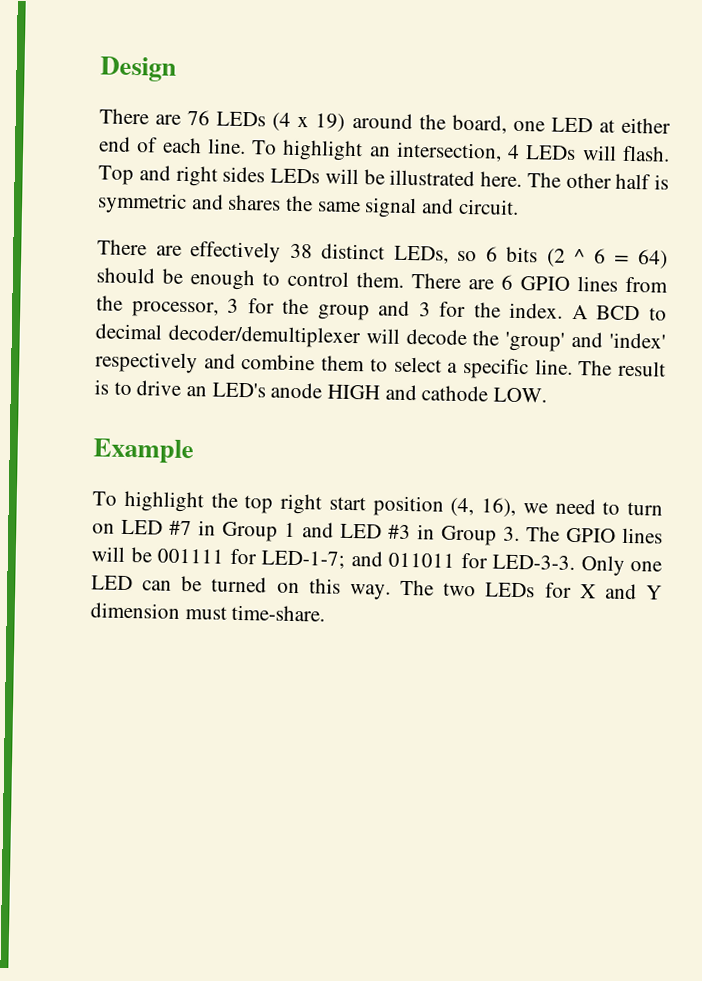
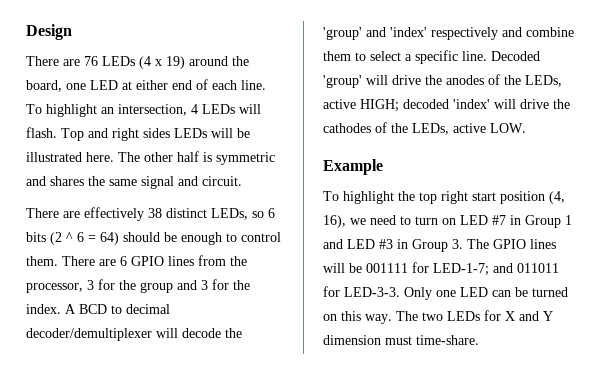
[578,360,666,377] [94,379,489,402] The result is to drive an LED's anode HIGH and cathode -> [491,51,540,61] [323,74,562,88] [323,99,570,112] [323,122,486,135] Decoded 'group' will drive the anodes of the LEDs, active HIGH; decoded 'index' will drive the cathodes of the LEDs, active

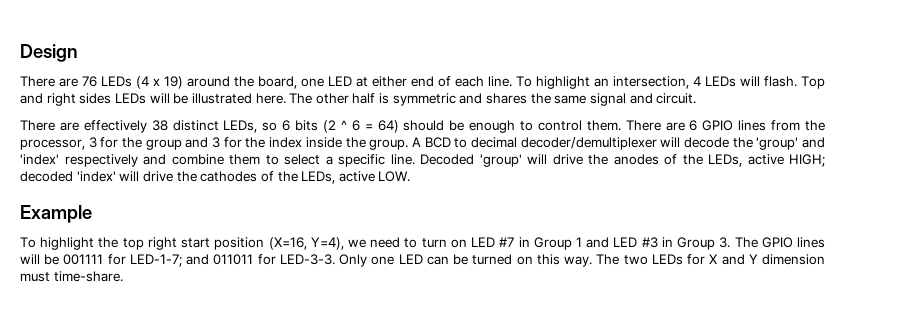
[26,304,61,314] index. -> [269,137,409,150] index inside the group.
[549,191,565,204] [323,215,346,228] (4, 16), -> [268,237,344,250] (X=16, Y=4),

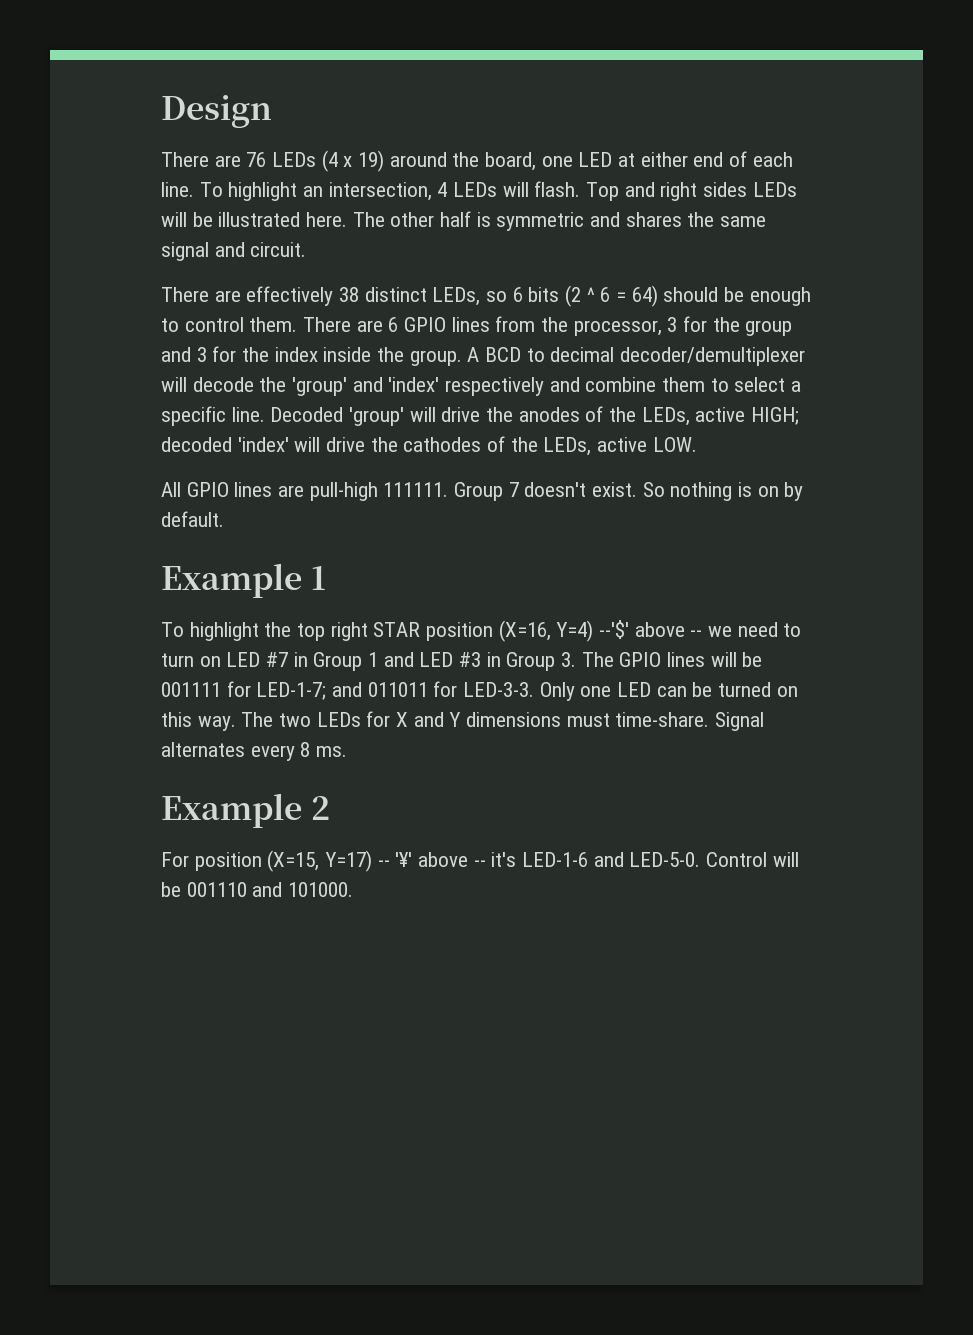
[20,205,92,223] // Example -> [161,482,804,501] [161,511,224,527] [161,563,326,598] // All GPIO lines are pull-high 111111. Group 7 doesn't exist. So nothing is on by default. // Example 1
[181,238,211,248] start -> [373,622,421,637] STAR
[310,237,344,250] Y=4), -> [556,620,703,642] Y=4) --'$' above --
[762,254,826,265] dimension -> [466,712,562,727] dimensions
(123, 276) none -> [715,712,765,731] [161,742,348,761] [161,793,330,828] [161,850,799,872] [161,882,354,897] Signal alternates every 8 ms. // Example 2 // For position (X=15, Y=17) -- '¥' above -- it's LED-1-6 and LED-5-0. Control will be 001110 and 101000.

